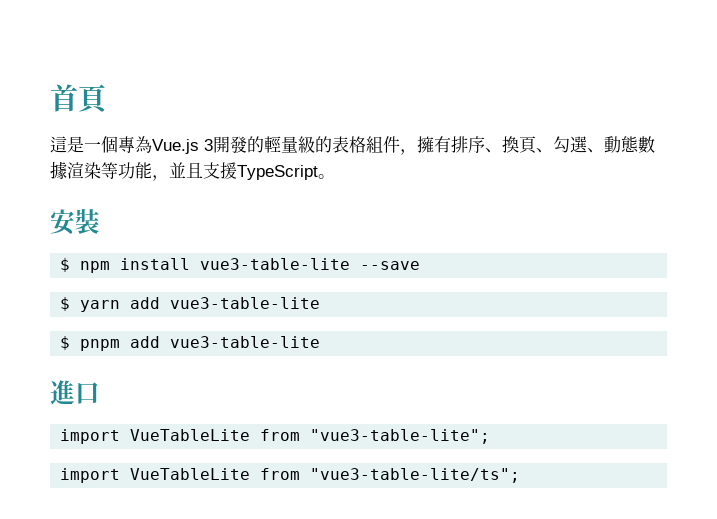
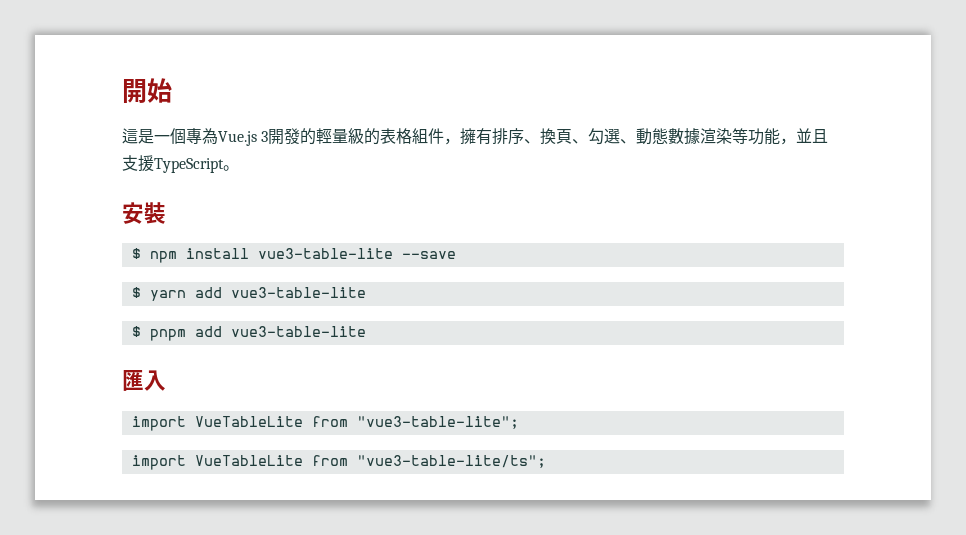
[50,84,110,114] 首頁 -> [122,78,172,103] 開始
[50,380,100,405] 進口 -> [122,370,166,391] 匯入

